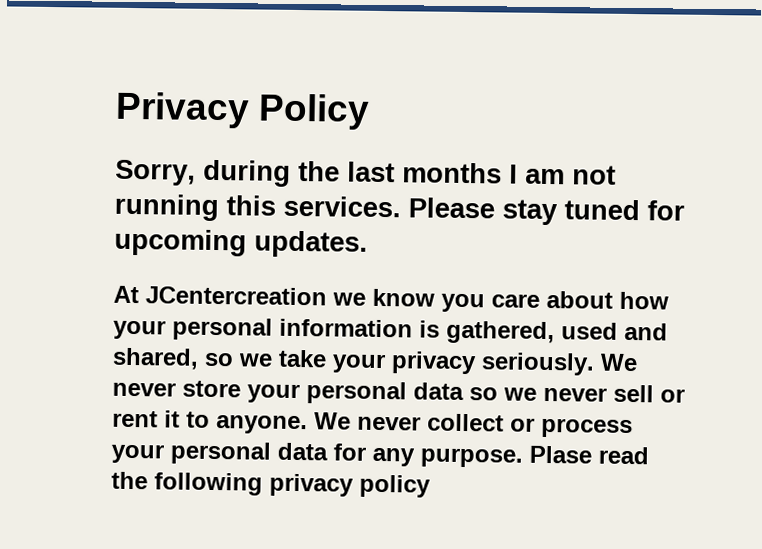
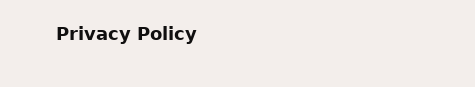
[115,159,616,187] [114,193,685,226] [114,228,368,258] [113,285,669,313] [113,317,668,345] [112,347,638,376] [112,380,685,405] [112,410,633,439] [111,441,649,468] [111,471,431,498] // Sorry, during the last months I am not running this services. Please stay tuned for upcoming updates. // At JCentercreation we know you care about how your personal information is gathered, used and shared, so we take your privacy seriously. We never store your personal data so we never sell or rent it to anyone. We never collect or process your personal data for any purpose. Plase read the following privacy policy -> (197, 35) none

